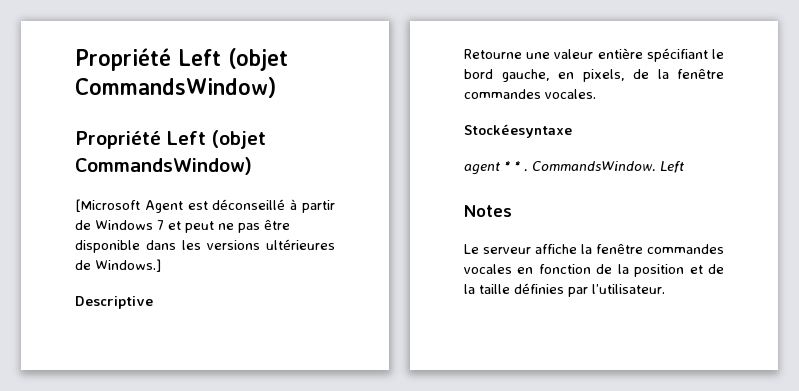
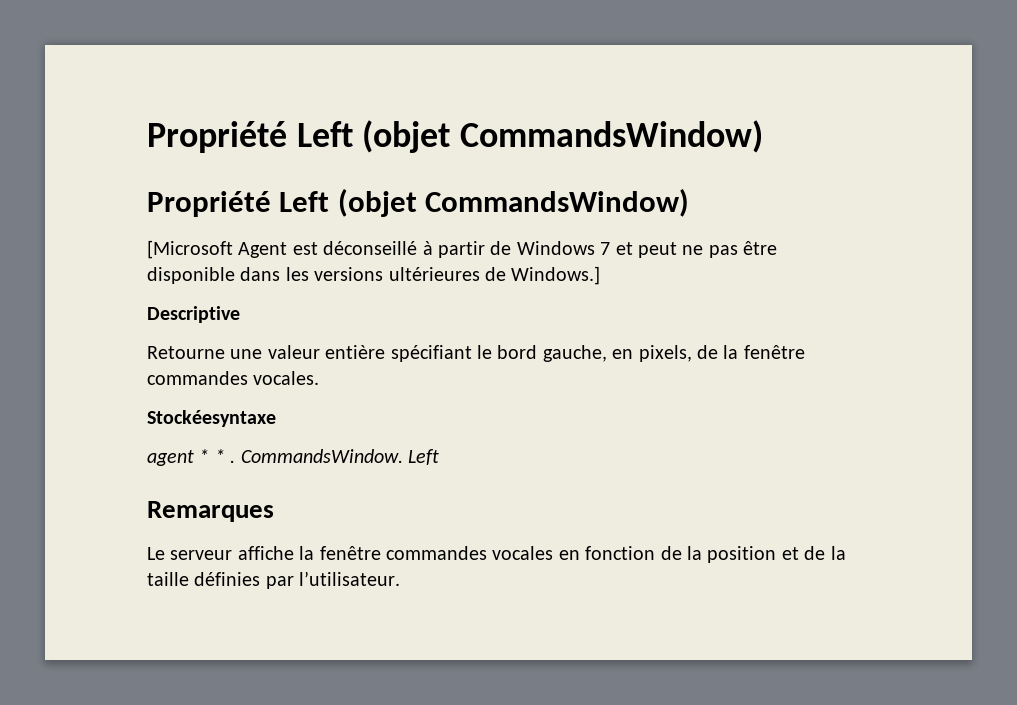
[464,205,512,217] Notes -> [147,501,274,522] Remarques

